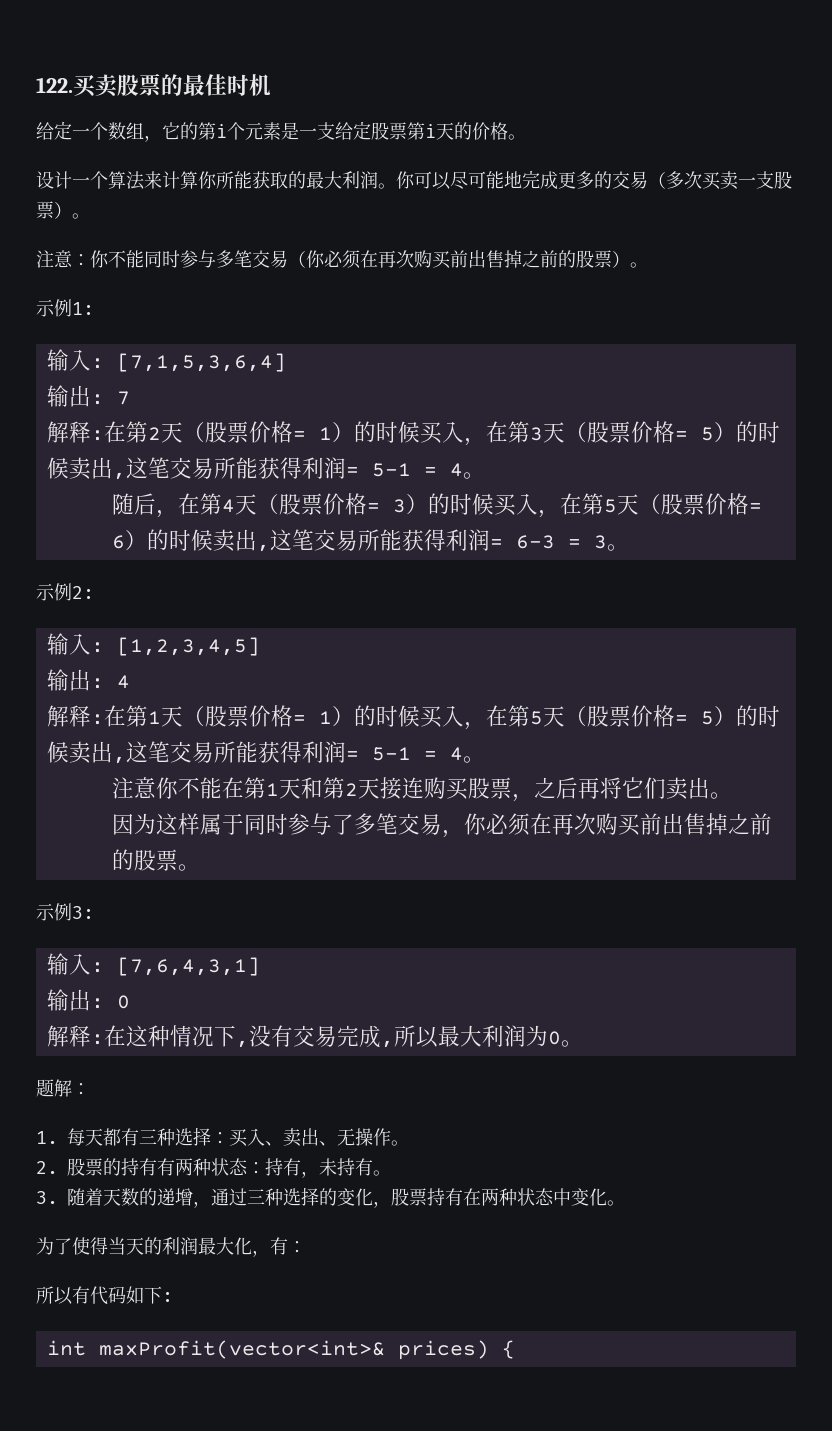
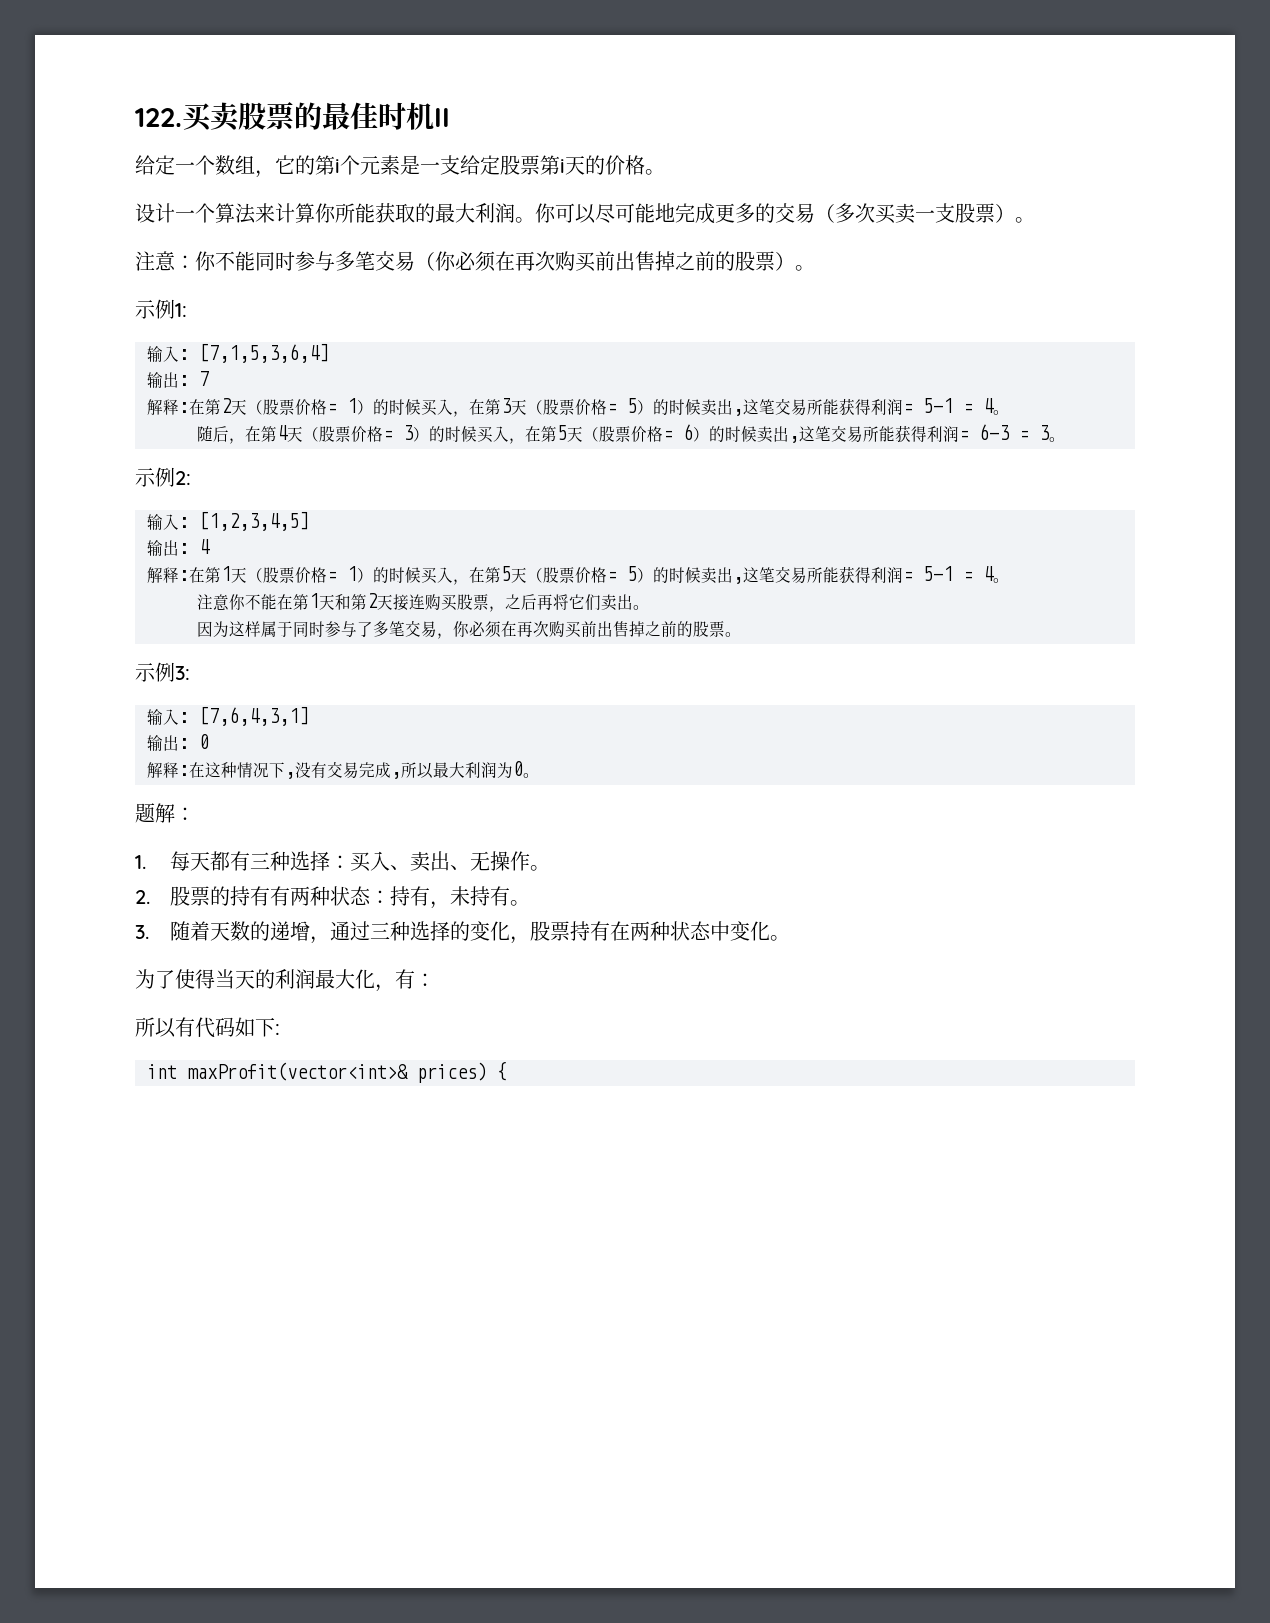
(271, 85) none -> [434,108,450,127] II

